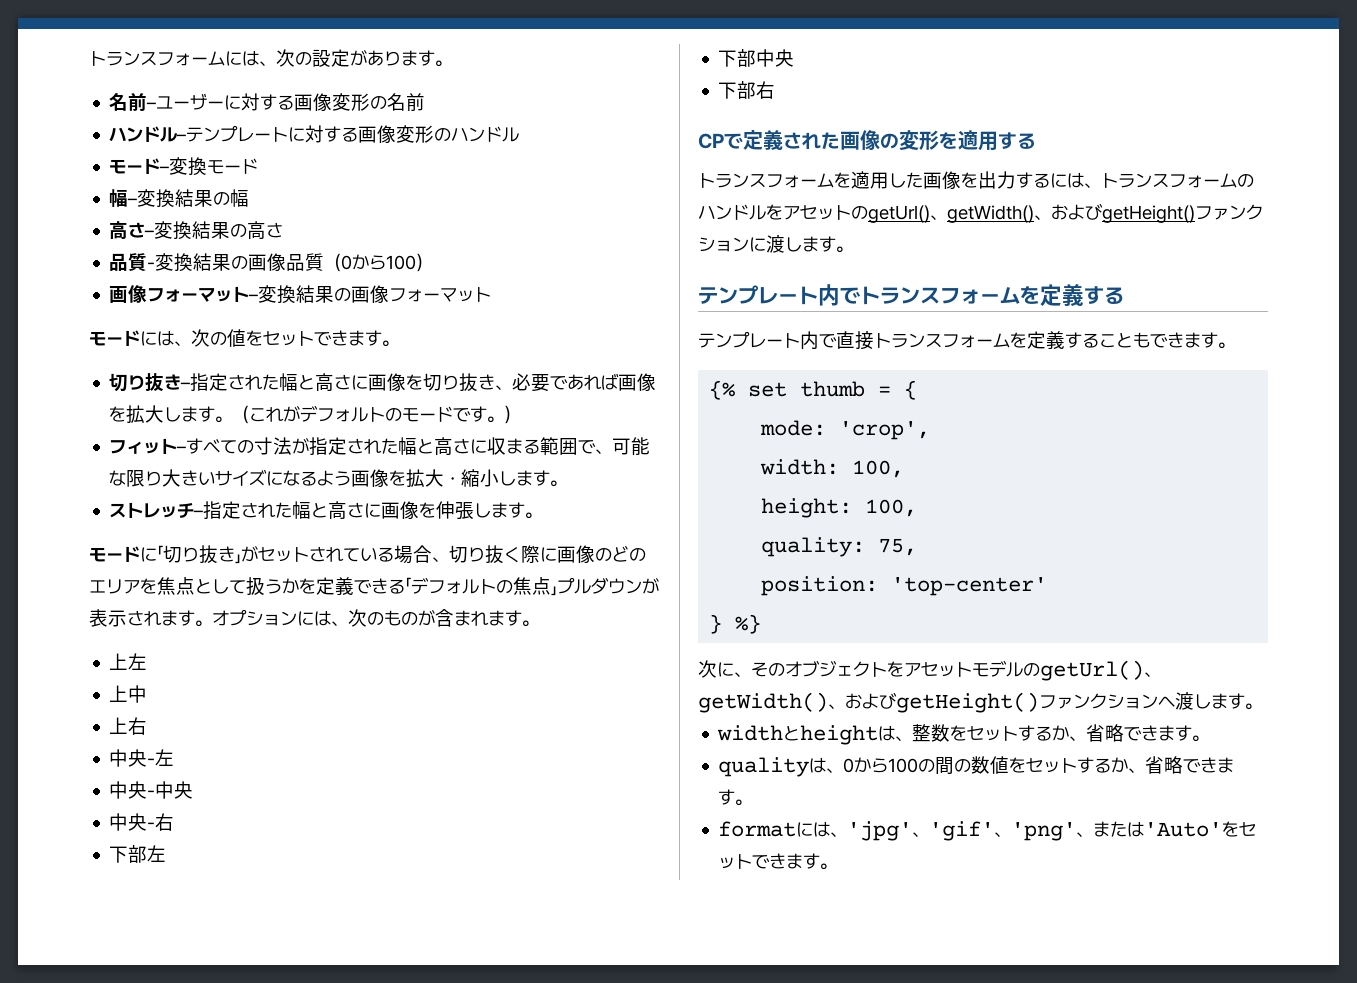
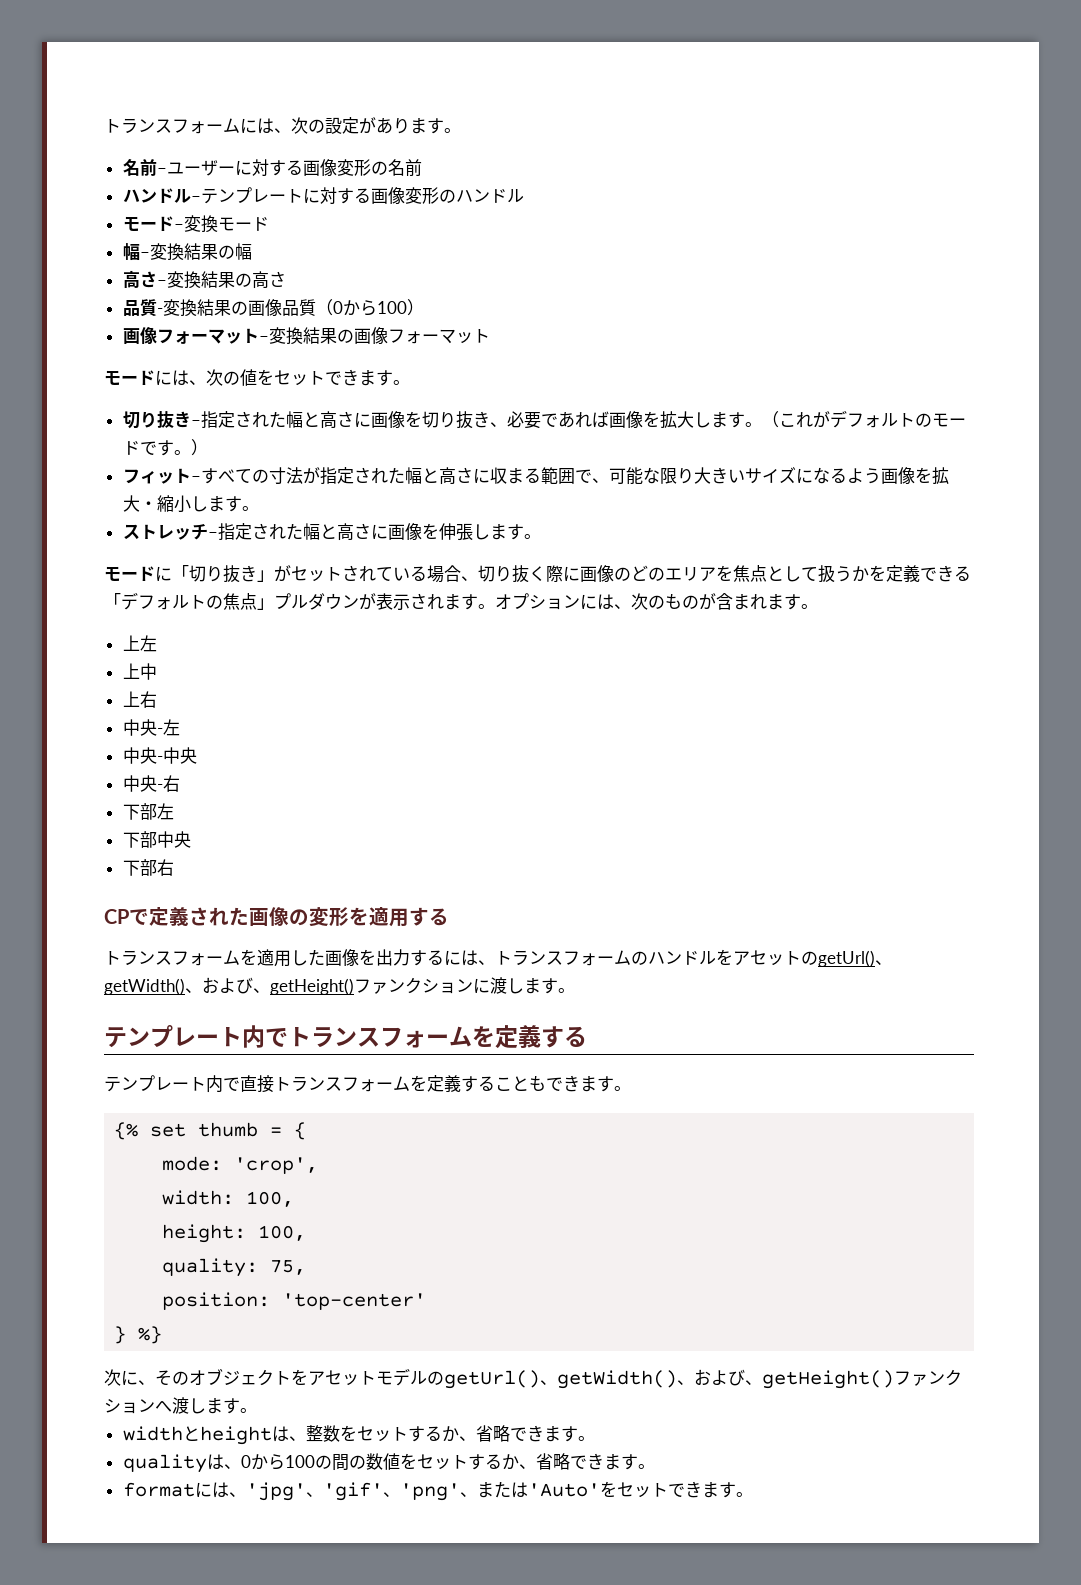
(1103, 211) none -> [253,988,270,993] 、
(897, 700) none -> [745,1380,762,1385] 、

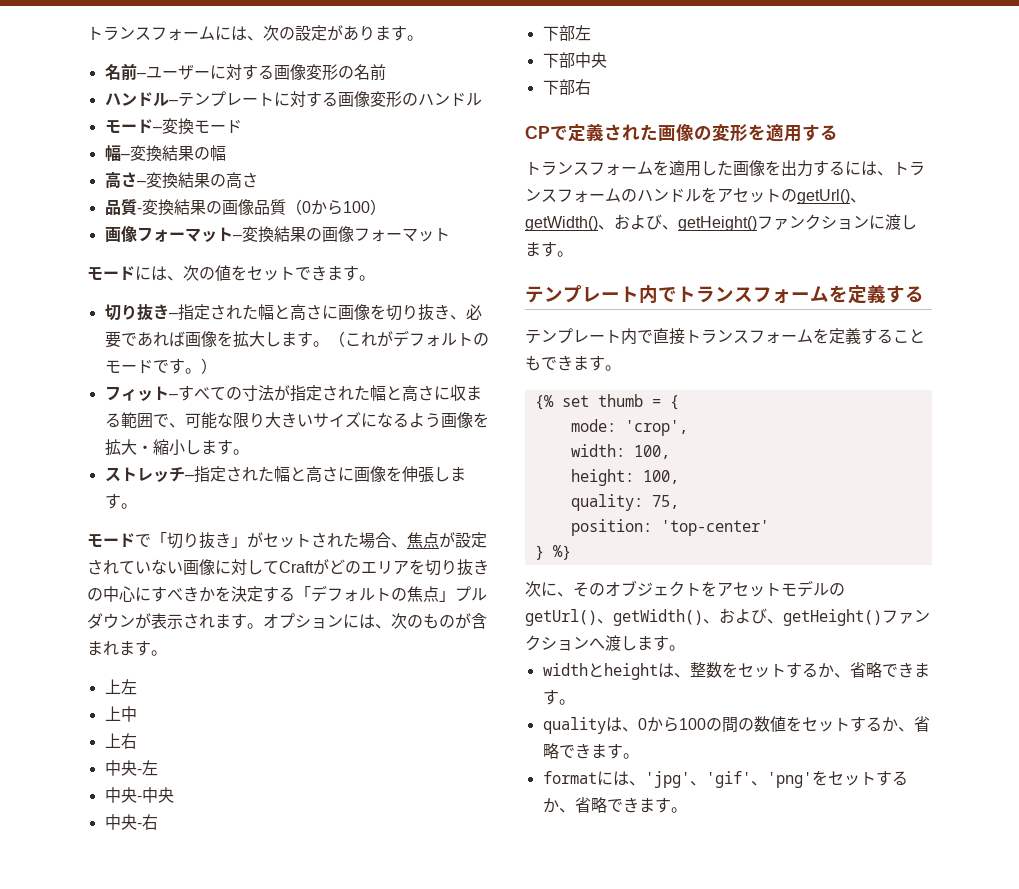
[155,566,172,582] に -> [135,534,151,547] で
[376,565,954,583] ている場合、切り抜く際に画像のどのエリアを焦点として扱うかを定義でき -> [343,532,487,549] [87,559,489,576] [87,586,279,602] た場合、焦点が設定されていない画像に対してCraftがどのエリアを切り抜きの中心にすべきかを決定す
[459,1481,668,1498] 、または'Auto'をセット -> [811,770,908,786] [542,797,607,813] をセットするか、省略

